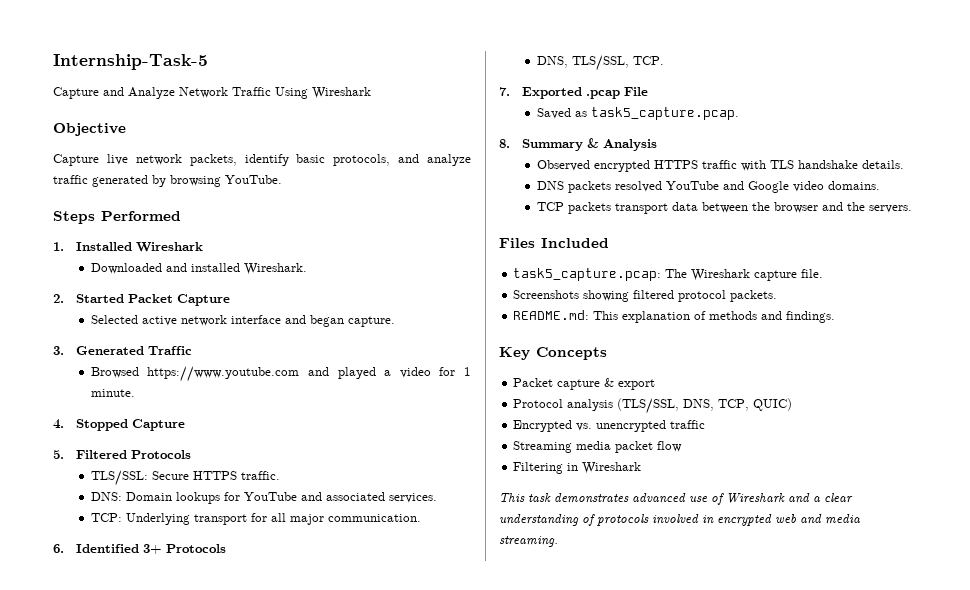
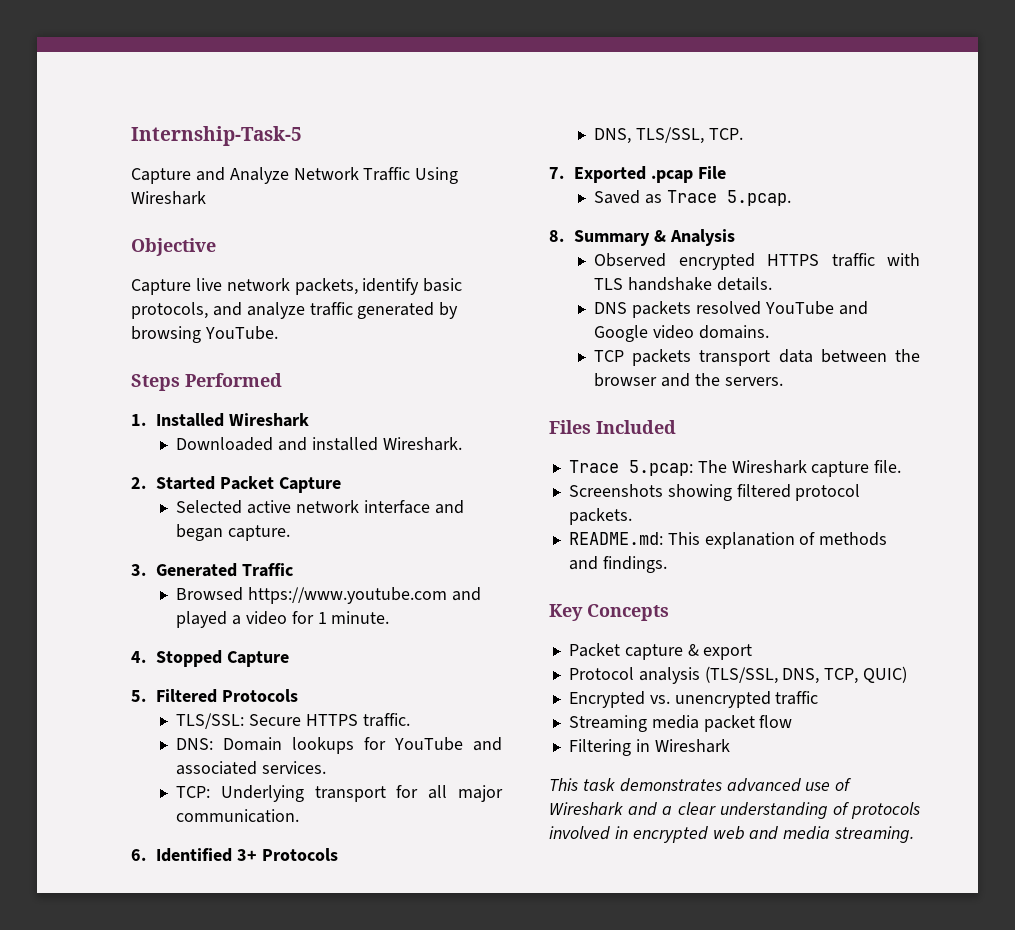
[590,107,739,120] task5_capture.pcap. -> [666,190,791,206] Trace 5.pcap.
[513,268,662,281] task5_capture.pcap: -> [568,460,693,476] Trace 5.pcap:

